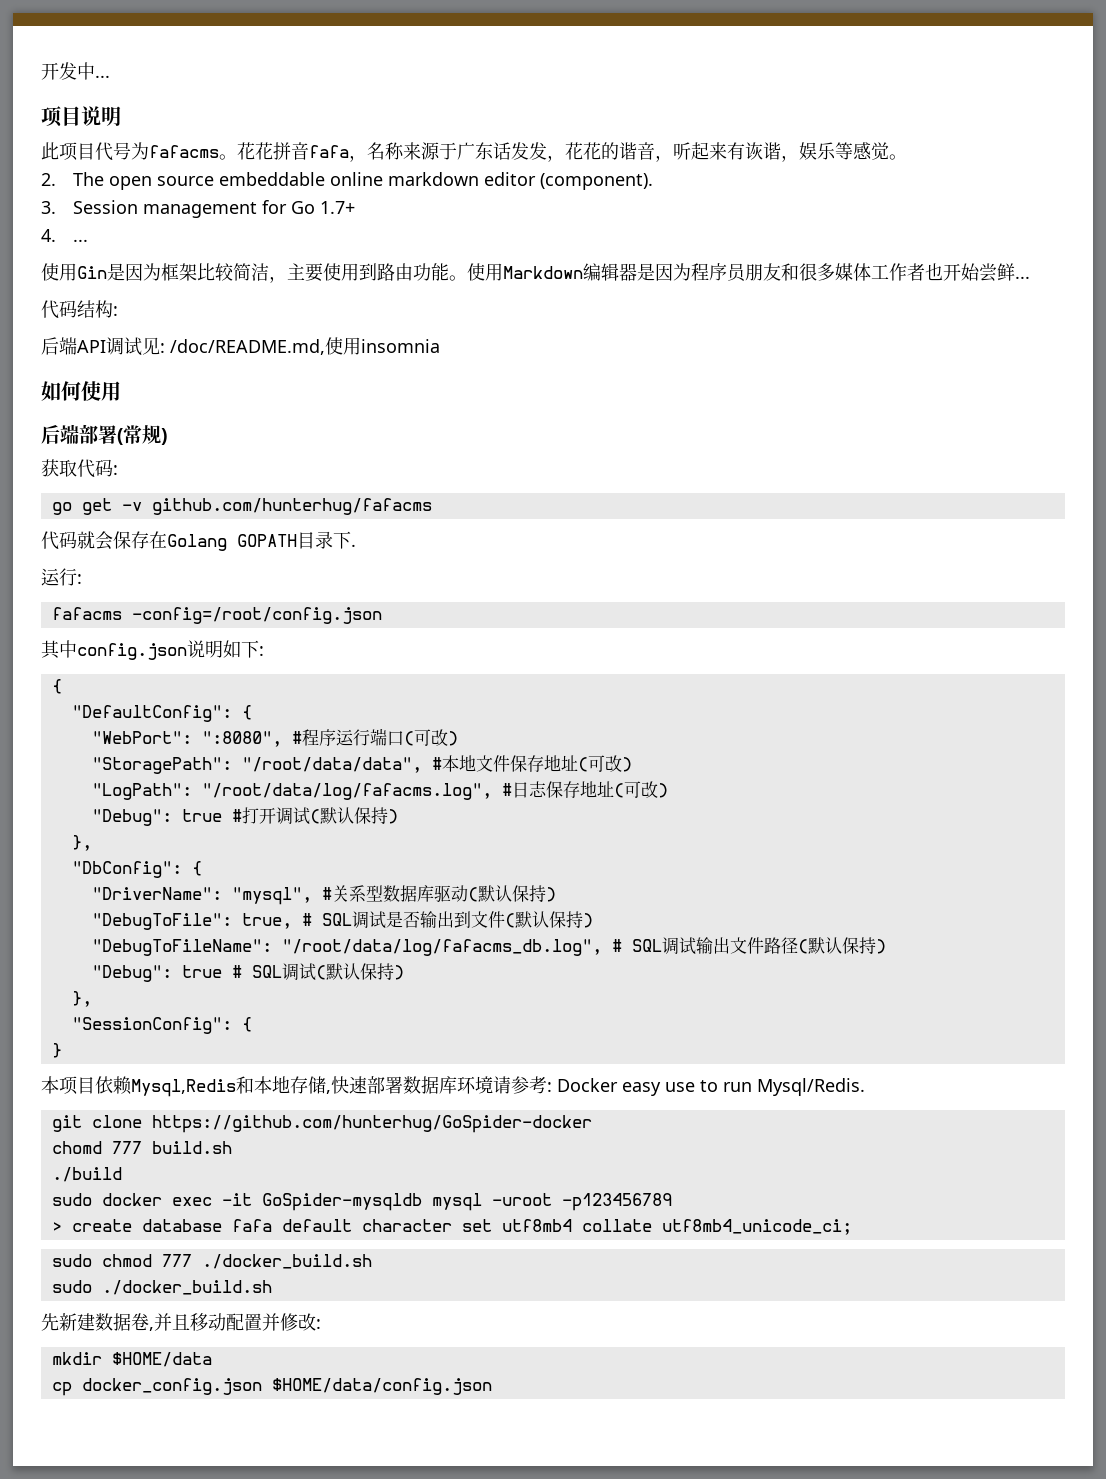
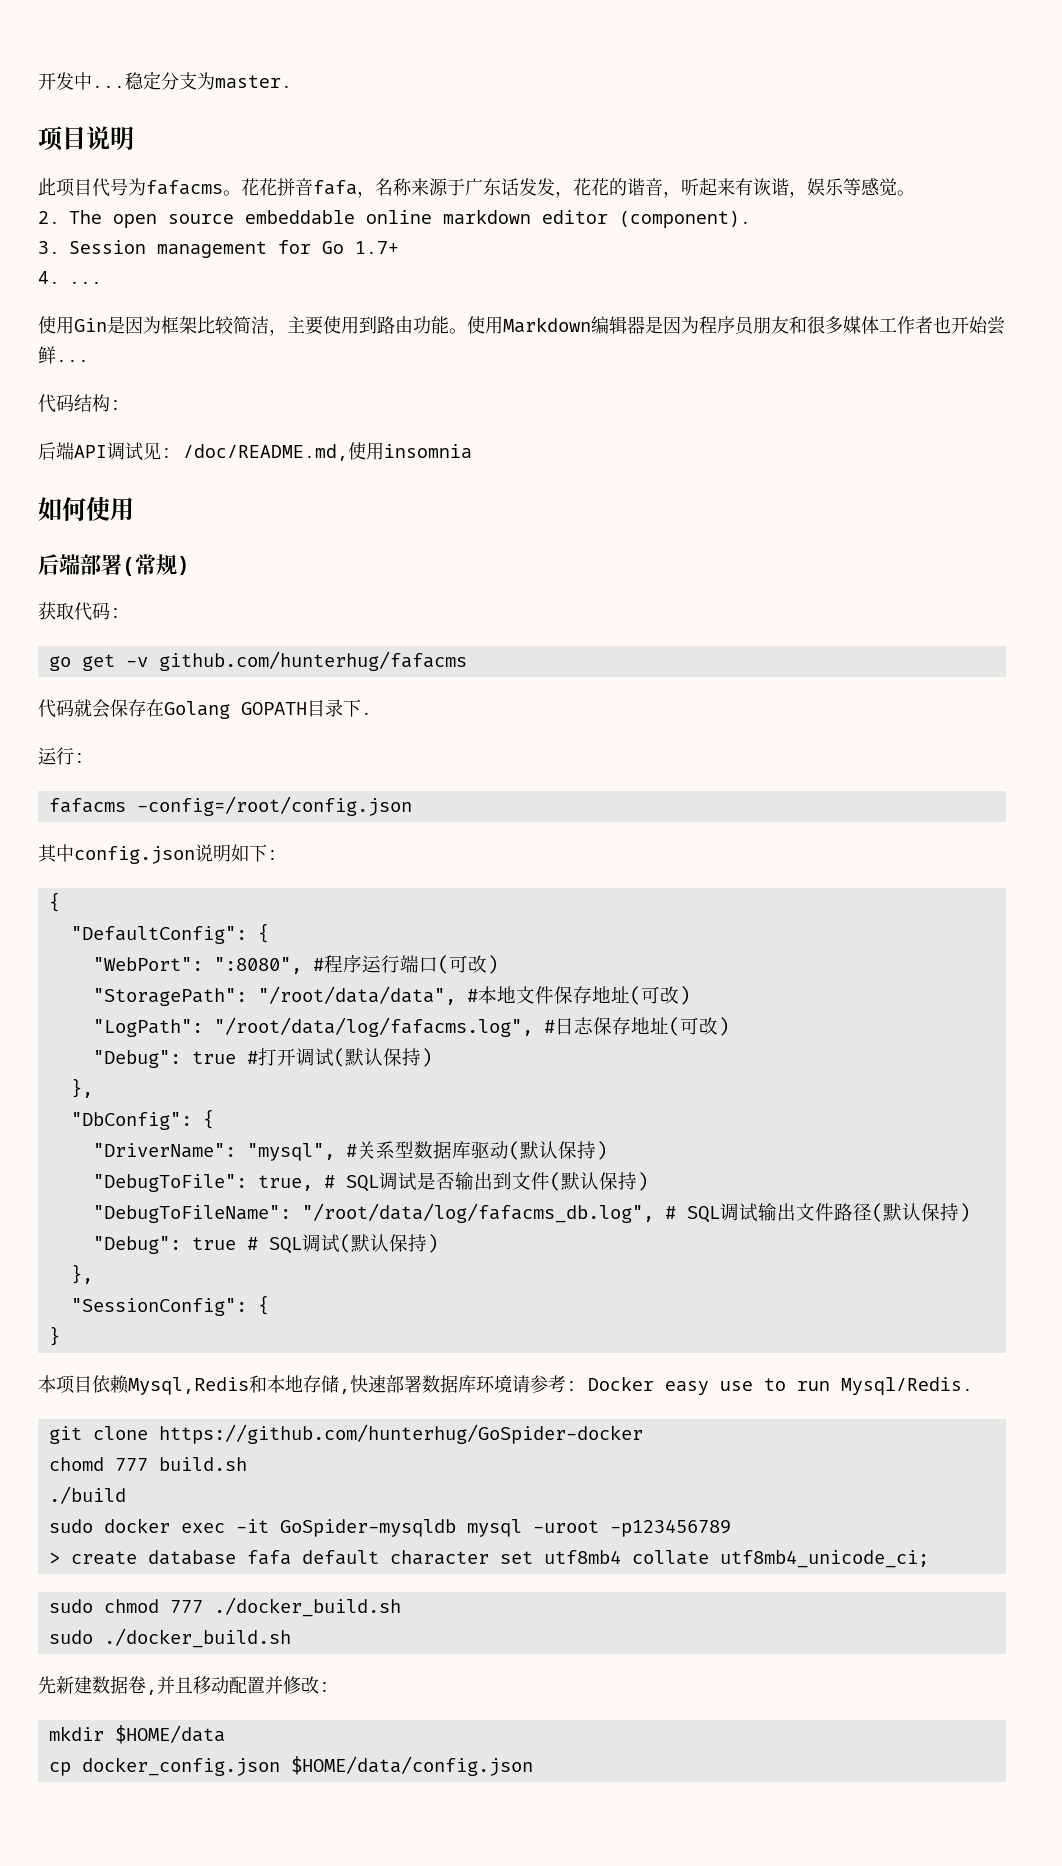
(110, 76) none -> [125,71,292,90] 稳定分支为master.

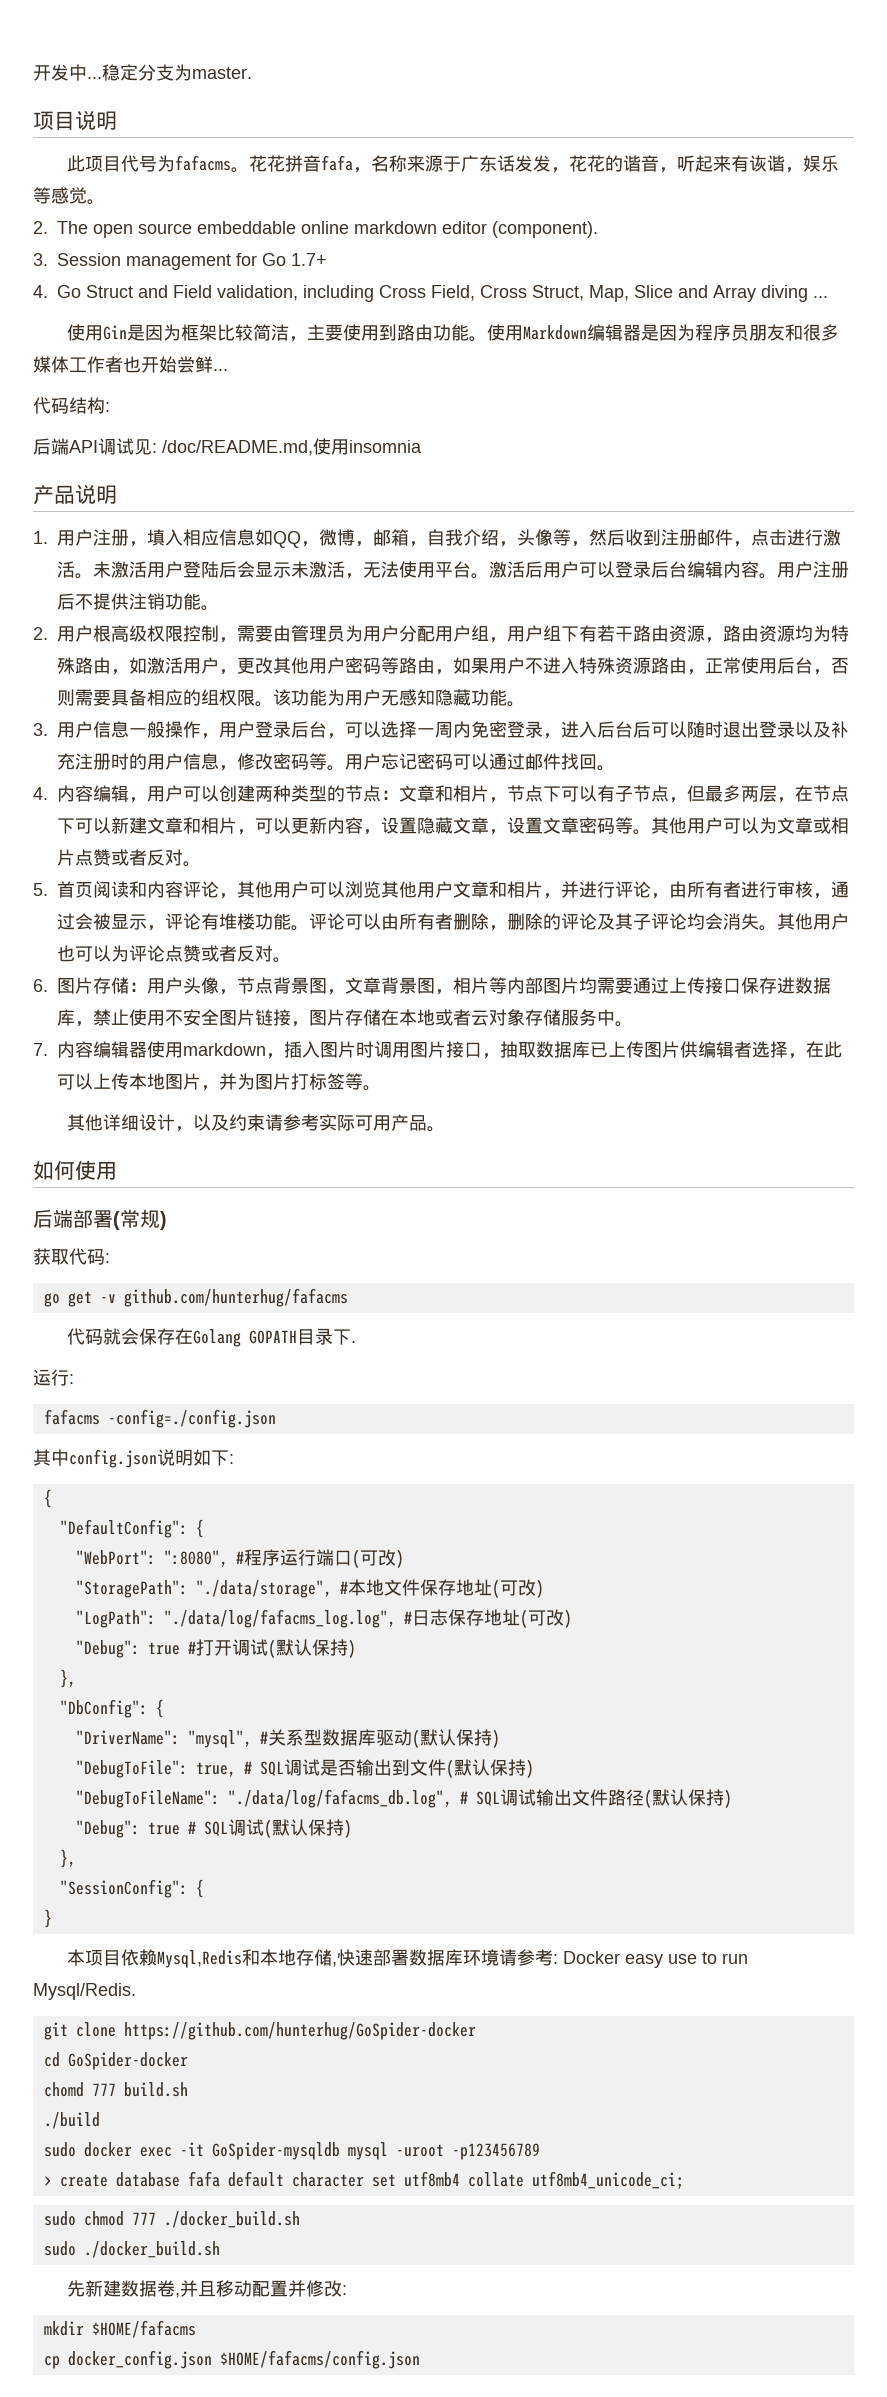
(60, 277) none -> [57,285,808,302] Go Struct and Field validation, including Cross Field, Cross Struct, Map, Slice and Array diving
(472, 451) none -> [33,484,117,505] [33,529,841,548] [57,561,849,579] [57,593,219,611] [33,625,849,643] [57,657,849,675] [57,689,525,707] [33,721,849,739] [57,753,615,771] [33,785,849,803] [57,817,849,835] [57,849,201,867] [33,881,849,899] [57,913,849,931] [57,945,291,963] [33,977,831,995] [57,1009,633,1027] [33,1041,842,1059] [57,1073,381,1091] [66,1114,445,1132] // 产品说明 // 1.用户注册，填入相应信息如QQ，微博，邮箱，自我介绍，头像等，然后收到注册邮件，点击进行激活。未激活用户登陆后会显示未激活，无法使用平台。激活后用户可以登录后台编辑内容。用户注册后不提供注销功能。 // 2.用户根高级权限控制，需要由管理员为用户分配用户组，用户组下有若干路由资源，路由资源均为特殊路由，如激活用户，更改其他用户密码等路由，如果用户不进入特殊资源路由，正常使用后台，否则需要具备相应的组权限。该功能为用户无感知隐藏功能。 // 3.用户信息一般操作，用户登录后台，可以选择一周内免密登录，进入后台后可以随时退出登录以及补充注册时的用户信息，修改密码等。用户忘记密码可以通过邮件找回。 // 4.内容编辑，用户可以创建两种类型的节点：文章和相片，节点下可以有子节点，但最多两层，在节点下可以新建文章和相片，可以更新内容，设置隐藏文章，设置文章密码等。其他用户可以为文章或相片点赞或者反对。 // 5.首页阅读和内容评论，其他用户可以浏览其他用户文章和相片，并进行评论，由所有者进行审核，通过会被显示，评论有堆楼功能。评论可以由所有者删除，删除的评论及其子评论均会消失。其他用户也可以为评论点赞或者反对。 // 6.图片存储：用户头像，节点背景图，文章背景图，相片等内部图片均需要通过上传接口保存进数据库，禁止使用不安全图片链接，图片存储在本地或者云对象存储服务中。 // 7.内容编辑器使用markdown，插入图片时调用图片接口，抽取数据库已上传图片供编辑者选择，在此可以上传本地图片，并为图片打标签等。 // 其他详细设计，以及约束请参考实际可用产品。
[136,796,412,816] -config=/root/config.json -> [107,1409,276,1428] -config=./config.json
[257,986,456,1005] "/root/data/data", -> [195,1580,332,1598] "./data/storage",
[213,1017,533,1037] "/root/data/log/fafacms.log", -> [163,1609,396,1628] "./data/log/fafacms_log.log",
[301,1203,654,1223] "/root/data/log/fafacms_db.log", -> [227,1789,452,1808] "./data/log/fafacms_db.log",
(643, 1434) none -> [43,2052,188,2070] // cd GoSpider-docker
[114,1725,225,1744] $HOME/data -> [91,2320,196,2338] $HOME/fafacms
[290,1756,533,1776] $HOME/data/config.json -> [219,2350,420,2369] $HOME/fafacms/config.json

